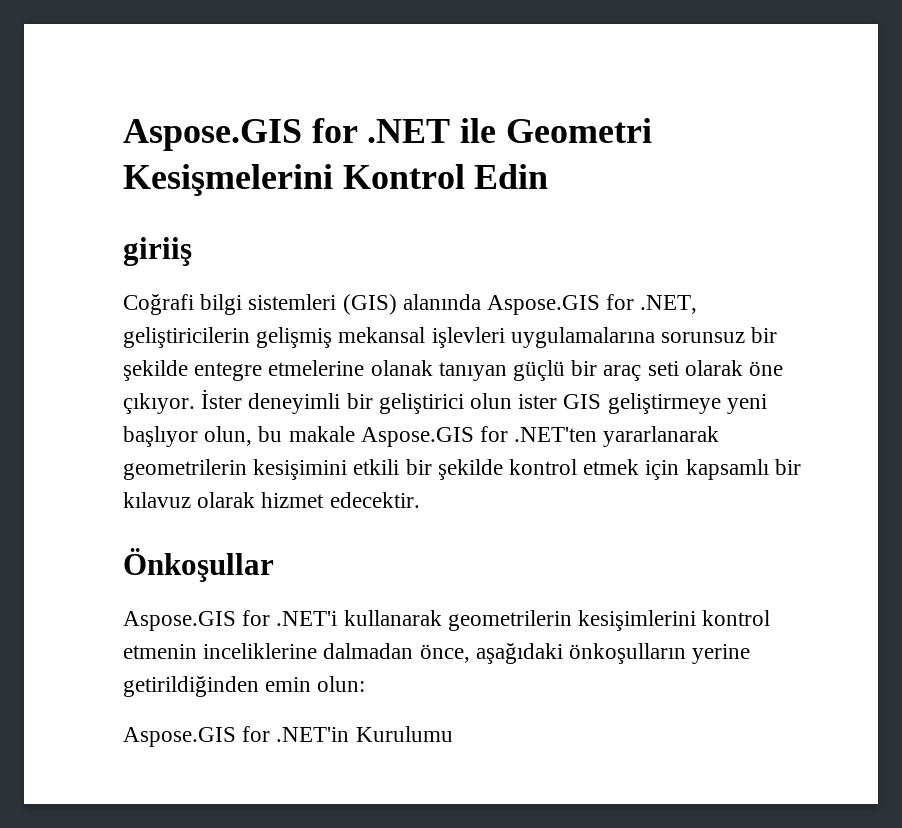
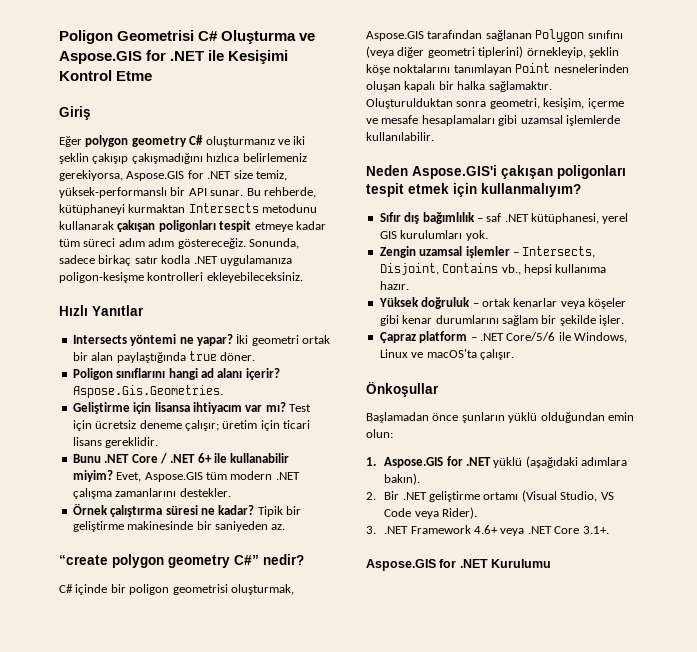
[123,118,652,151] [123,164,549,196] [123,237,192,266] [123,294,698,315] [123,327,778,348] [123,360,784,381] [123,389,767,414] [123,426,720,447] [123,459,801,480] [123,492,420,508] [123,548,274,582] [123,610,771,631] [123,643,751,664] [123,676,259,697] Aspose.GIS for .NET ile Geometri Kesişmelerini Kontrol Edin // giriiş // Coğrafi bilgi sistemleri (GIS) alanında Aspose.GIS for .NET, geliştiricilerin gelişmiş mekansal işlevleri uygulamalarına sorunsuz bir şekilde entegre etmelerine olanak tanıyan güçlü bir araç seti olarak öne çıkıyor. İster deneyimli bir geliştirici olun ister GIS geliştirmeye yeni başlıyor olun, bu makale Aspose.GIS for .NET'ten yararlanarak geometrilerin kesişimini etkili bir şekilde kontrol etmek için kapsamlı bir kılavuz olarak hizmet edecektir. // Önkoşullar // Aspose.GIS for .NET'i kullanarak geometrilerin kesişimlerini kontrol etmenin inceliklerine dalmadan önce, aşağıdaki önkoşulların yerine getirildiğinden -> [59,30,316,44] [59,50,289,64] [59,70,153,81] [59,106,91,120] [59,135,306,147] [59,153,307,164] [59,170,287,181] [59,187,316,198] [59,203,318,215] [59,220,326,232] [59,238,299,249] [59,255,292,266] [59,272,303,283] [59,305,144,316] [72,334,330,346] [72,351,256,363] [72,368,280,380] [72,385,223,398] [72,402,311,414] [72,420,310,431] [72,437,159,448] [72,453,290,464] [72,470,300,482] [72,488,231,499] [72,503,301,517] [72,521,286,532] [59,554,304,568] [59,584,294,595] [366,29,623,42] [366,46,619,58] [366,63,629,75] [366,81,552,92] [366,98,624,109] [366,115,620,126] [366,132,434,141] [366,165,626,179] [366,183,581,197] [379,212,629,224] [379,230,488,241] [379,246,596,258] [379,263,607,275] [379,281,409,290] [378,297,626,309] [379,315,624,326] [379,331,627,343] [379,349,514,360] [366,381,439,397] [366,412,605,423] Poligon Geometrisi C# Oluşturma ve Aspose.GIS for .NET ile Kesişimi Kontrol Etme // Giriş // Eğer polygon geometry C# oluşturmanız ve iki şeklin çakışıp çakışmadığını hızlıca belirlemeniz gerekiyorsa, Aspose.GIS for .NET size temiz, yüksek‑performanslı bir API sunar. Bu rehberde, kütüphaneyi kurmaktan Intersects metodunu kullanarak çakışan poligonları tespit etmeye kadar tüm süreci adım adım göstereceğiz. Sonunda, sadece birkaç satır kodla .NET uygulamanıza poligon‑kesişme kontrolleri ekleyebileceksiniz. // Hızlı Yanıtlar // Intersects yöntemi ne yapar? İki geometri ortak bir alan paylaştığında true döner. // Poligon sınıflarını hangi ad alanı içerir? Aspose.Gis.Geometries. // Geliştirme için lisansa ihtiyacım var mı? Test için ücretsiz deneme çalışır; üretim için ticari lisans gereklidir. // Bunu .NET Core / .NET 6+ ile kullanabilir miyim? Evet, Aspose.GIS tüm modern .NET çalışma zamanlarını destekler. // Örnek çalıştırma süresi ne kadar? Tipik bir geliştirme makinesinde bir saniyeden az. // “create polygon geometry C#” nedir? // C# içinde bir poligon geometrisi oluşturmak, Aspose.GIS tarafından sağlanan Polygon sınıfını (veya diğer geometri tiplerini) örnekleyip, şeklin köşe noktalarını tanımlayan Point nesnelerinden oluşan kapalı bir halka sağlamaktır. Oluşturulduktan sonra geometri, kesişim, içerme ve mesafe hesaplamaları gibi uzamsal işlemlerde kullanılabilir. // Neden Aspose.GIS'i çakışan poligonları tespit etmek için kullanmalıyım? // Sıfır dış bağımlılık – saf .NET kütüphanesi, yerel GIS kurulumları yok. // Zengin uzamsal işlemler – Intersects, Disjoint, Contains vb., hepsi kullanıma hazır. // Yüksek doğruluk – ortak kenarlar veya köşeler gibi kenar durumlarını sağlam bir şekilde işler. // Çapraz platform – .NET Core/5/6 ile Windows, Linux ve macOS'ta çalışır. // Önkoşullar // Başlamadan önce şunların yüklü olduğundan
[123,726,350,747] Aspose.GIS for .NET'in -> [366,456,628,468] [384,473,421,485] [366,490,614,502] [384,507,477,519] [366,525,609,536] [366,559,488,571] 1. Aspose.GIS for .NET yüklü (aşağıdaki adımlara bakın). // 2. Bir .NET geliştirme ortamı (Visual Studio, VS Code veya Rider). // 3. .NET Framework 4.6+ veya .NET Core 3.1+. // Aspose.GIS for .NET

